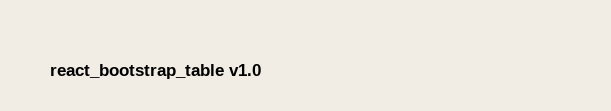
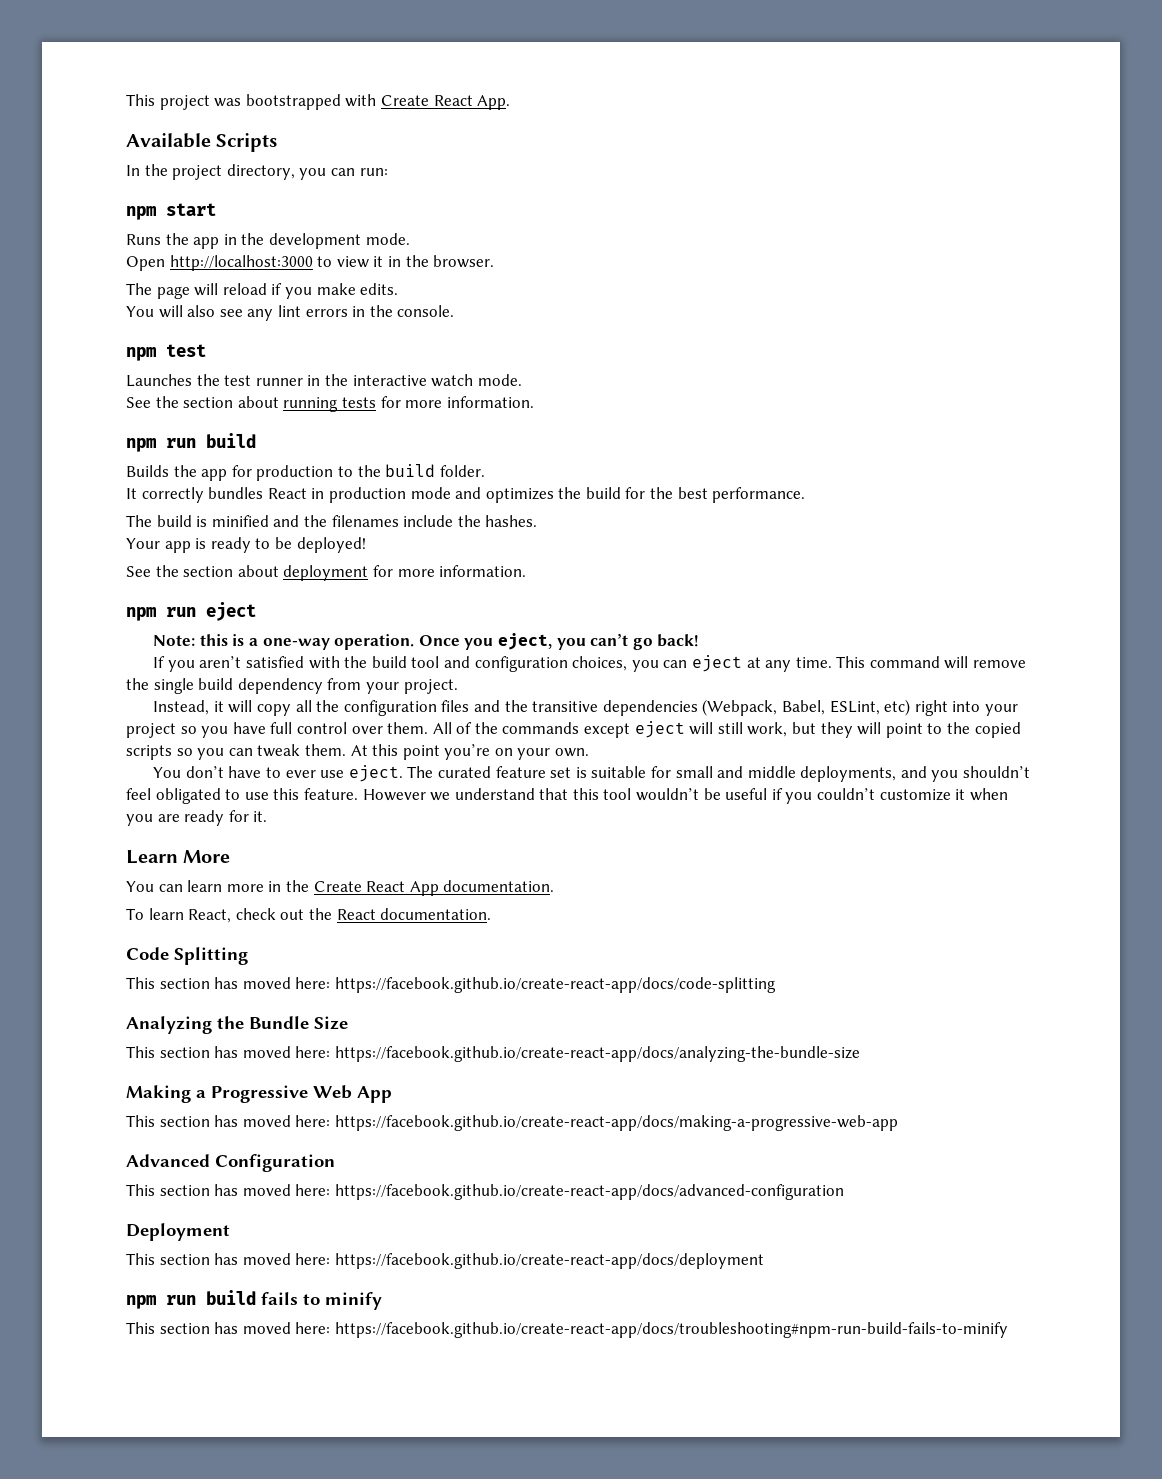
[50,64,261,79] react_bootstrap_table v1.0 -> [126,94,511,110] [126,133,278,152] [126,164,388,180] [126,203,216,220] [126,233,410,249] [126,255,495,271] [126,283,399,299] [126,305,455,321] [126,344,206,361] [126,374,522,387] [126,396,534,412] [126,433,256,452] [126,464,485,481] [126,487,806,503] [126,515,538,527] [126,537,366,553] [126,565,527,581] [126,602,256,621] [153,633,700,650] [153,655,1027,672] [126,678,458,694] [153,699,1018,716] [126,721,1021,738] [126,744,590,760] [153,765,1031,782] [126,788,1008,804] [126,810,268,826] [126,850,231,864] [126,880,555,896] [126,908,492,923] [126,947,248,965] [126,977,776,993] [126,1016,348,1034] [126,1046,860,1062] [126,1085,392,1103] [126,1115,898,1131] [126,1154,335,1172] [126,1184,844,1200] [126,1223,230,1241] [126,1253,764,1269] [126,1290,382,1310] [126,1322,1008,1338] This project was bootstrapped with Create React App. // Available Scripts // In the project directory, you can run: // npm start // Runs the app in the development mode. // Open http://localhost:3000 to view it in the browser. // The page will reload if you make edits. // You will also see any lint errors in the console. // npm test // Launches the test runner in the interactive watch mode. // See the section about running tests for more information. // npm run build // Builds the app for production to the build folder. // It correctly bundles React in production mode and optimizes the build for the best performance. // The build is minified and the filenames include the hashes. // Your app is ready to be deployed! // See the section about deployment for more information. // npm run eject // Note: this is a one-way operation. Once you eject, you can’t go back! // If you aren’t satisfied with the build tool and configuration choices, you can eject at any time. This command will remove the single build dependency from your project. // Instead, it will copy all the configuration files and the transitive dependencies (Webpack, Babel, ESLint, etc) right into your project so you have full control over them. All of the commands except eject will still work, but they will point to the copied scripts so you can tweak them. At this point you’re on your own. // You don’t have to ever use eject. The curated feature set is suitable for small and middle deployments, and you shouldn’t feel obligated to use this feature. However we understand that this tool wouldn’t be useful if you couldn’t customize it when you are ready for it. // Learn More // You can learn more in the Create React App documentation. // To learn React, check out the React documentation. // Code Splitting // This section has moved here: https://facebook.github.io/create-react-app/docs/code-splitting // Analyzing the Bundle Size // This section has moved here: https://facebook.github.io/create-react-app/docs/analyzing-the-bundle-size // Making a Progressive Web App // This section has moved here: https://facebook.github.io/create-react-app/docs/making-a-progressive-web-app // Advanced Configuration // This section has moved here: https://facebook.github.io/create-react-app/docs/advanced-configuration // Deployment // This section has moved here: https://facebook.github.io/create-react-app/docs/deployment // npm run build fails to minify // This section has moved here: https://facebook.github.io/create-react-app/docs/troubleshooting#npm-run-build-fails-to-minify

